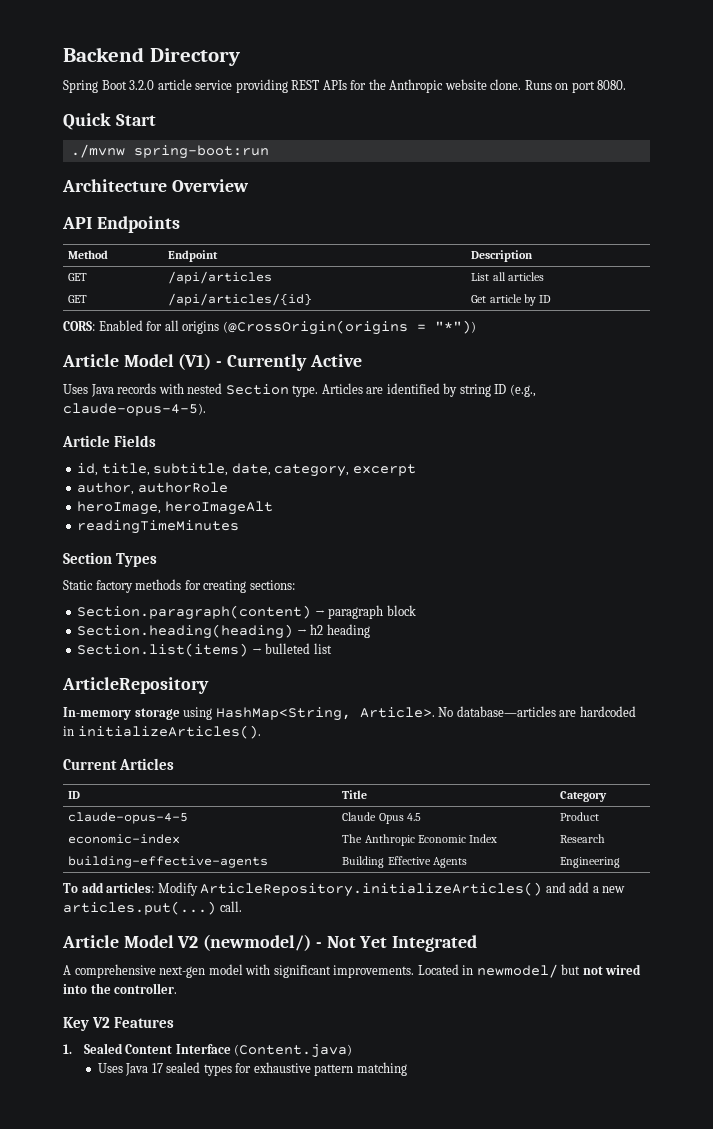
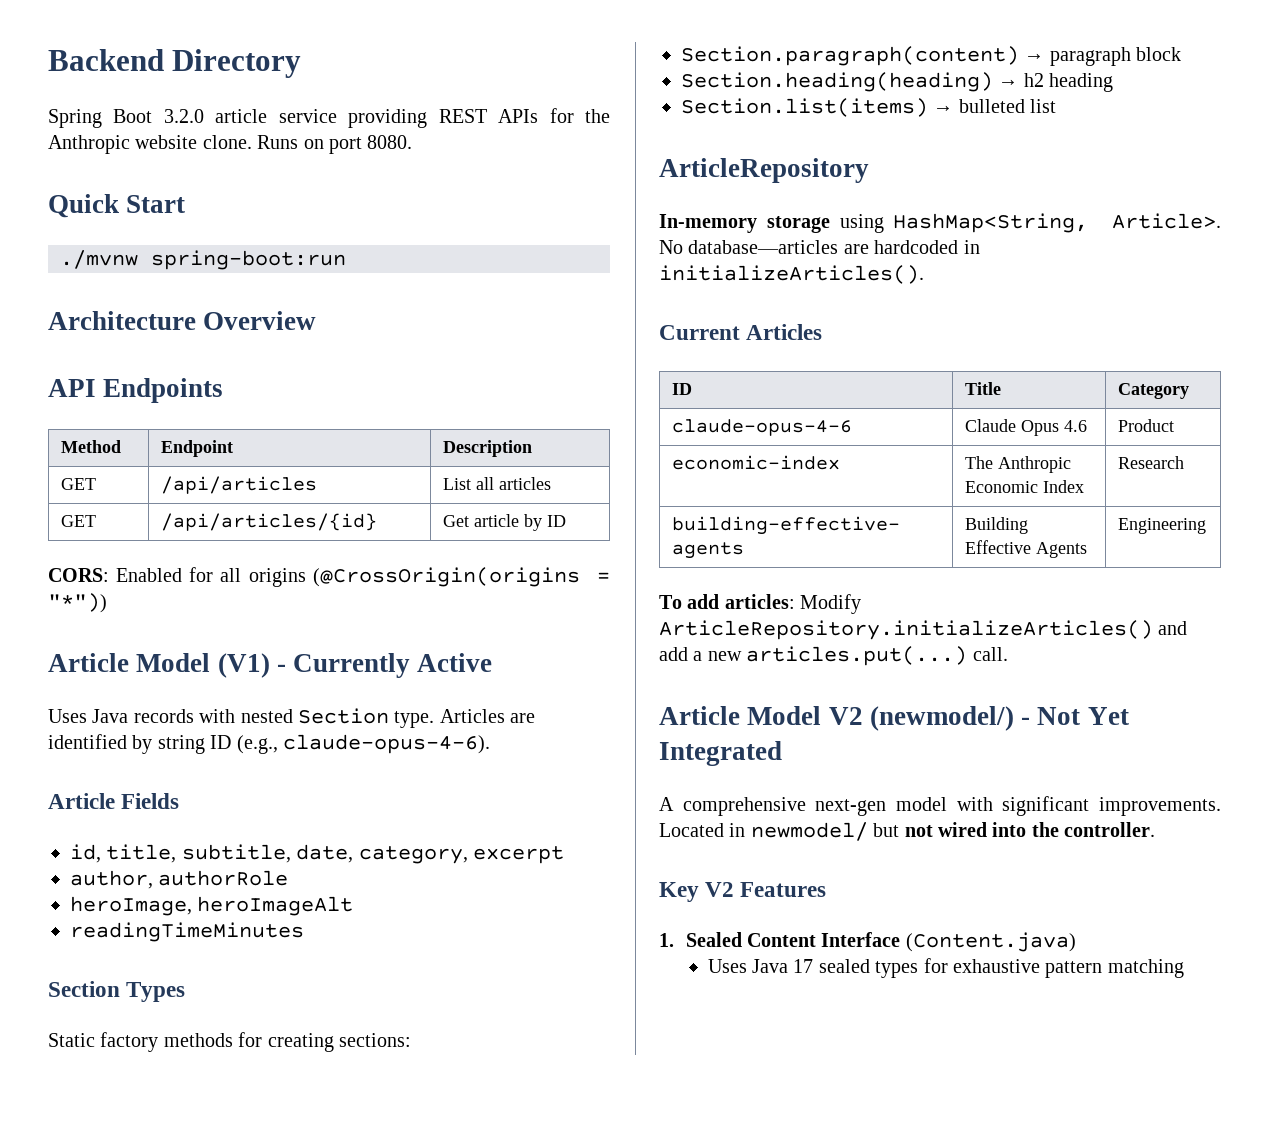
[63,403,206,416] claude-opus-4-5). -> [283,734,490,754] claude-opus-4-6).
[68,812,189,824] claude-opus-4-5 -> [671,419,852,436] claude-opus-4-6
[406,813,421,821] 4.5 -> [1063,420,1087,432] 4.6

